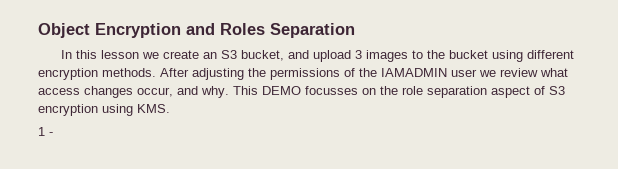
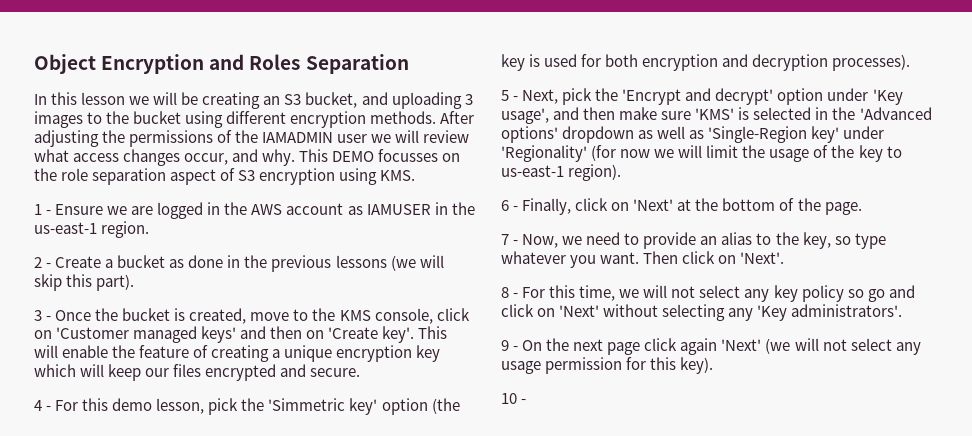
[162,50,199,59] create -> [153,92,261,109] will be creating
[312,50,351,62] upload -> [391,92,462,109] uploading
(496, 73) none -> [395,130,420,143] will
(53, 134) none -> [55,202,475,219] [34,221,150,238] [34,255,444,272] [34,274,135,291] [34,308,470,324] [34,326,448,343] [34,345,441,362] [34,364,361,381] [34,398,460,415] [501,54,911,71] [501,88,903,105] [501,107,932,124] [501,126,885,143] [501,145,902,162] [501,164,622,181] [501,198,862,215] [501,232,886,249] [501,251,785,268] [501,285,915,302] [501,304,903,321] [501,338,921,355] [501,357,714,374] [501,393,527,404] Ensure we are logged in the AWS account as IAMUSER in the us-east-1 region. // 2 - Create a bucket as done in the previous lessons (we will skip this part). // 3 - Once the bucket is created, move to the KMS console, click on 'Customer managed keys' and then on 'Create key'. This will enable the feature of creating a unique encryption key which will keep our files encrypted and secure. // 4 - For this demo lesson, pick the 'Simmetric key' option (the key is used for both encryption and decryption processes). // 5 - Next, pick the 'Encrypt and decrypt' option under 'Key usage', and then make sure 'KMS' is selected in the 'Advanced options' dropdown as well as 'Single-Region key' under 'Regionality' (for now we will limit the usage of the key to us-east-1 region). // 6 - Finally, click on 'Next' at the bottom of the page. // 7 - Now, we need to provide an alias to the key, so type whatever you want. Then click on 'Next'. // 8 - For this time, we will not select any key policy so go and click on 'Next' without selecting any 'Key administrators'. // 9 - On the next page click again 'Next' (we will not select any usage permission for this key). // 10 -

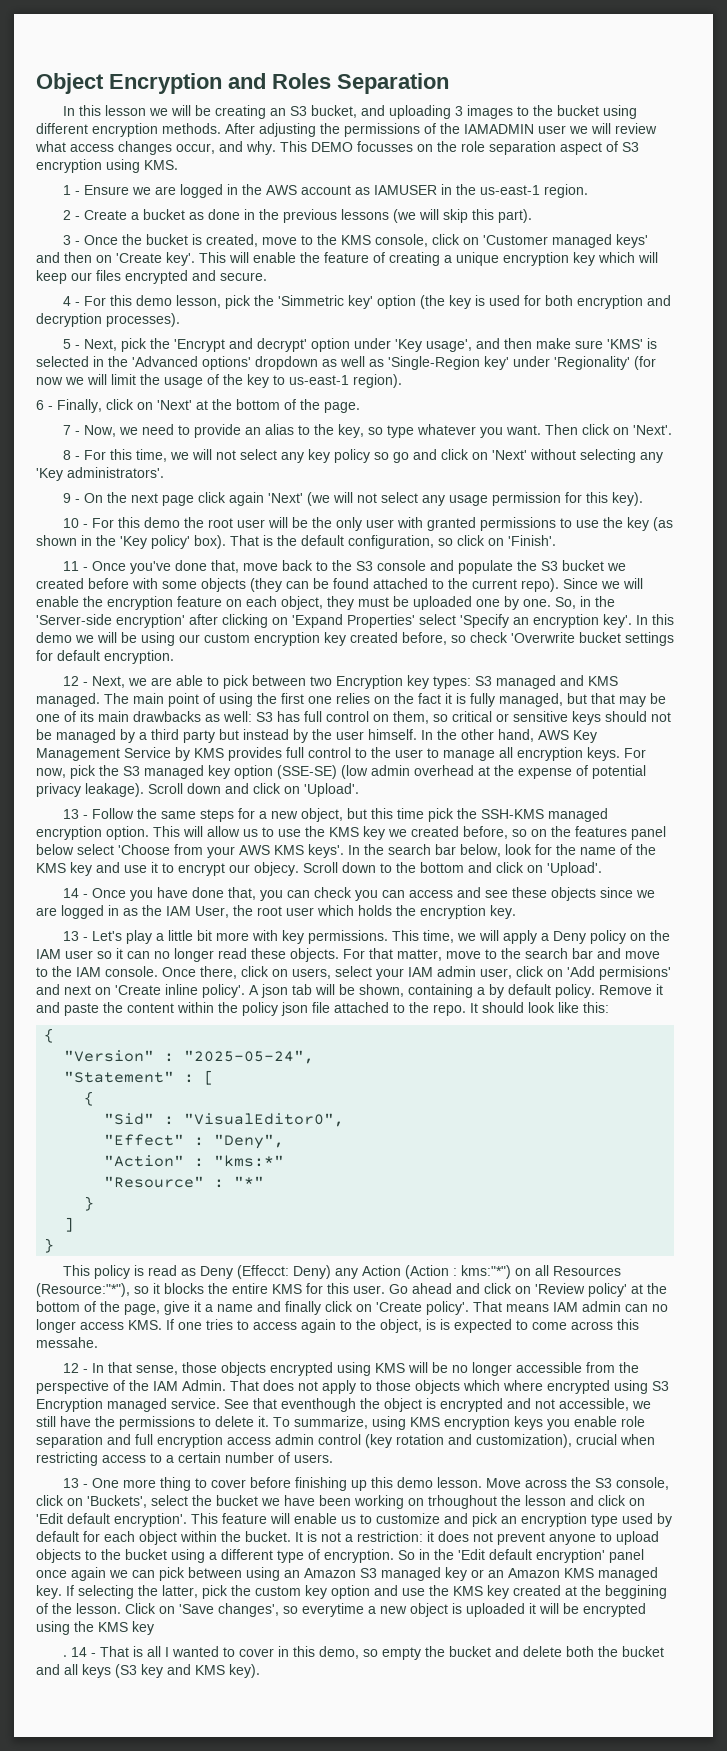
(527, 401) none -> [91,517,673,531] [36,535,556,549] [62,560,626,574] [36,578,643,592] [36,596,615,610] [36,614,674,628] [36,632,674,646] [36,650,174,664] [62,675,618,689] [36,693,666,707] [36,711,671,725] [36,729,597,743] [36,747,646,761] [36,765,646,779] [36,783,359,797] [62,808,608,822] [36,826,666,840] [36,844,656,858] [36,862,602,876] [62,887,655,901] [36,905,516,919] [62,930,670,944] [36,948,660,962] [36,966,671,980] [36,984,663,998] [36,1002,609,1016] [44,1028,55,1043] [64,1050,315,1064] [64,1070,215,1085] [84,1091,95,1106] [104,1113,345,1127] [104,1134,285,1149] [104,1155,285,1167] [104,1176,265,1188] [84,1196,95,1211] [64,1217,75,1232] [44,1238,55,1253] [62,1265,621,1279] [36,1283,667,1297] [36,1301,668,1315] [36,1319,639,1333] [36,1337,98,1348] [62,1362,639,1376] [36,1380,669,1394] [36,1398,651,1412] [36,1416,645,1430] [36,1434,655,1448] [36,1452,333,1466] [62,1477,669,1491] [36,1495,645,1509] [36,1513,672,1527] [36,1531,659,1545] [36,1549,644,1563] [36,1567,658,1581] [36,1585,667,1599] [36,1603,646,1617] [36,1621,154,1635] [62,1646,664,1660] [36,1664,260,1678] For this demo the root user will be the only user with granted permissions to use the key (as shown in the 'Key policy' box). That is the default configuration, so click on 'Finish'. // 11 - Once you've done that, move back to the S3 console and populate the S3 bucket we created before with some objects (they can be found attached to the current repo). Since we will enable the encryption feature on each object, they must be uploaded one by one. So, in the 'Server-side encryption' after clicking on 'Expand Properties' select 'Specify an encryption key'. In this demo we will be using our custom encryption key created before, so check 'Overwrite bucket settings for default encryption. // 12 - Next, we are able to pick between two Encryption key types: S3 managed and KMS managed. The main point of using the first one relies on the fact it is fully managed, but that may be one of its main drawbacks as well: S3 has full control on them, so critical or sensitive keys should not be managed by a third party but instead by the user himself. In the other hand, AWS Key Management Service by KMS provides full control to the user to manage all encryption keys. For now, pick the S3 managed key option (SSE-SE) (low admin overhead at the expense of potential privacy leakage). Scroll down and click on 'Upload'. // 13 - Follow the same steps for a new object, but this time pick the SSH-KMS managed encryption option. This will allow us to use the KMS key we created before, so on the features panel below select 'Choose from your AWS KMS keys'. In the search bar below, look for the name of the KMS key and use it to encrypt our objecy. Scroll down to the bottom and click on 'Upload'. // 14 - Once you have done that, you can check you can access and see these objects since we are logged in as the IAM User, the root user which holds the encryption key. // 13 - Let's play a little bit more with key permissions. This time, we will apply a Deny policy on the IAM user so it can no longer read these objects. For that matter, move to the search bar and move to the IAM console. Once there, click on users, select your IAM admin user, click on 'Add permisions' and next on 'Create inline policy'. A json tab will be shown, containing a by default policy. Remove it and paste the content within the policy json file attached to the repo. It should look like this: // { // "Version" : "2025-05-24", // "Statement" : [ // { // "Sid" : "VisualEditor0", // "Effect" : "Deny", // "Action" : "kms:*" // "Resource" : "*" // } // ] // } // This policy is read as Deny (Effecct: Deny) any Action (Action : kms:"*") on all Resources (Resource:"*"), so it blocks the entire KMS for this user. Go ahead and click on 'Review policy' at the bottom of the page, give it a name and finally click on 'Create policy'. That means IAM admin can no longer access KMS. If one tries to access again to the object, is is expected to come across this messahe. // 12 - In that sense, those objects encrypted using KMS will be no longer accessible from the perspective of the IAM Admin. That does not apply to those objects which where encrypted using S3 Encryption managed service. See that eventhough the object is encrypted and not accessible, we still have the permissions to delete it. To summarize, using KMS encryption keys you enable role separation and full encryption access admin control (key rotation and customization), crucial when restricting access to a certain number of users. // 13 - One more thing to cover before finishing up this demo lesson. Move across the S3 console, click on 'Buckets', select the bucket we have been working on trhoughout the lesson and click on 'Edit default encryption'. This feature will enable us to customize and pick an encryption type used by default for each object within the bucket. It is not a restriction: it does not prevent anyone to upload objects to the bucket using a different type of encryption. So in the 'Edit default encryption' panel once again we can pick between using an Amazon S3 managed key or an Amazon KMS managed key. If selecting the latter, pick the custom key option and use the KMS key created at the beggining of the lesson. Click on 'Save changes', so everytime a new object is uploaded it will be encrypted using the KMS key // . 14 - That is all I wanted to cover in this demo, so empty the bucket and delete both the bucket and all keys (S3 key and KMS key).

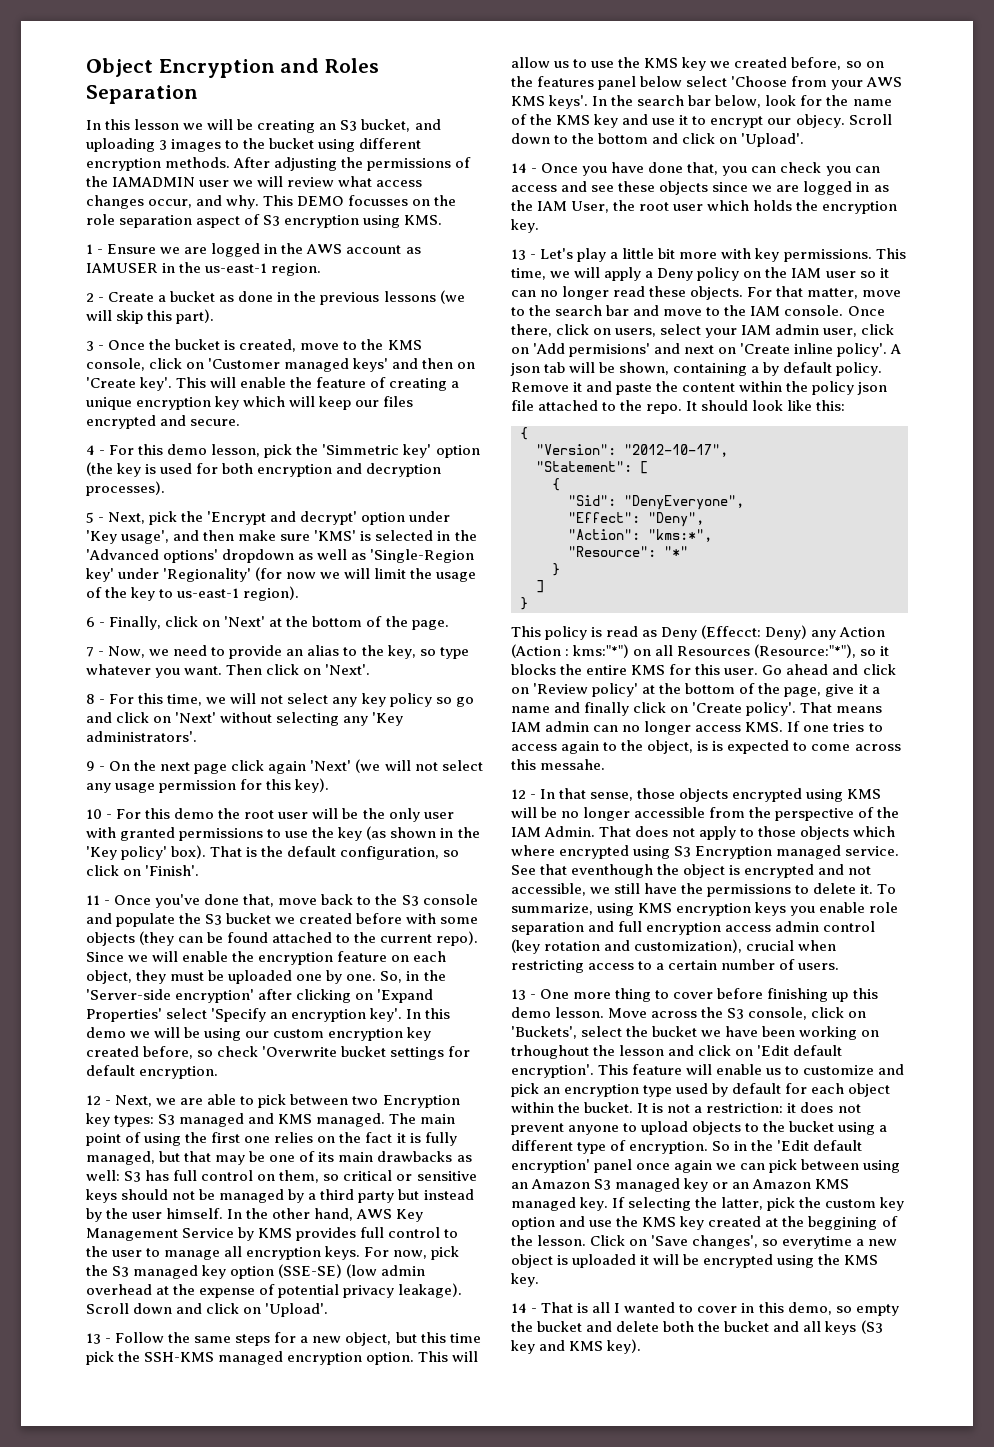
[64,1050,315,1064] [64,1070,215,1085] [84,1091,95,1106] [104,1113,345,1127] [104,1134,285,1149] [104,1155,285,1167] [104,1176,225,1188] "Version" : "2025-05-24", // "Statement" : [ // { // "Sid" : "VisualEditor0", // "Effect" : "Deny", // "Action" : "kms:*" // "Resource" : -> [536,444,728,457] [536,461,648,474] [552,478,560,491] [568,495,744,510] [568,512,704,527] [568,529,712,542] [568,546,656,557] "Version": "2012-10-17", // "Statement": [ // { // "Sid": "DenyEveryone", // "Effect": "Deny", // "Action": "kms:*", // "Resource":
[132,1621,154,1635] [62,1655,67,1657] key // . -> [511,1273,539,1287] key. //

